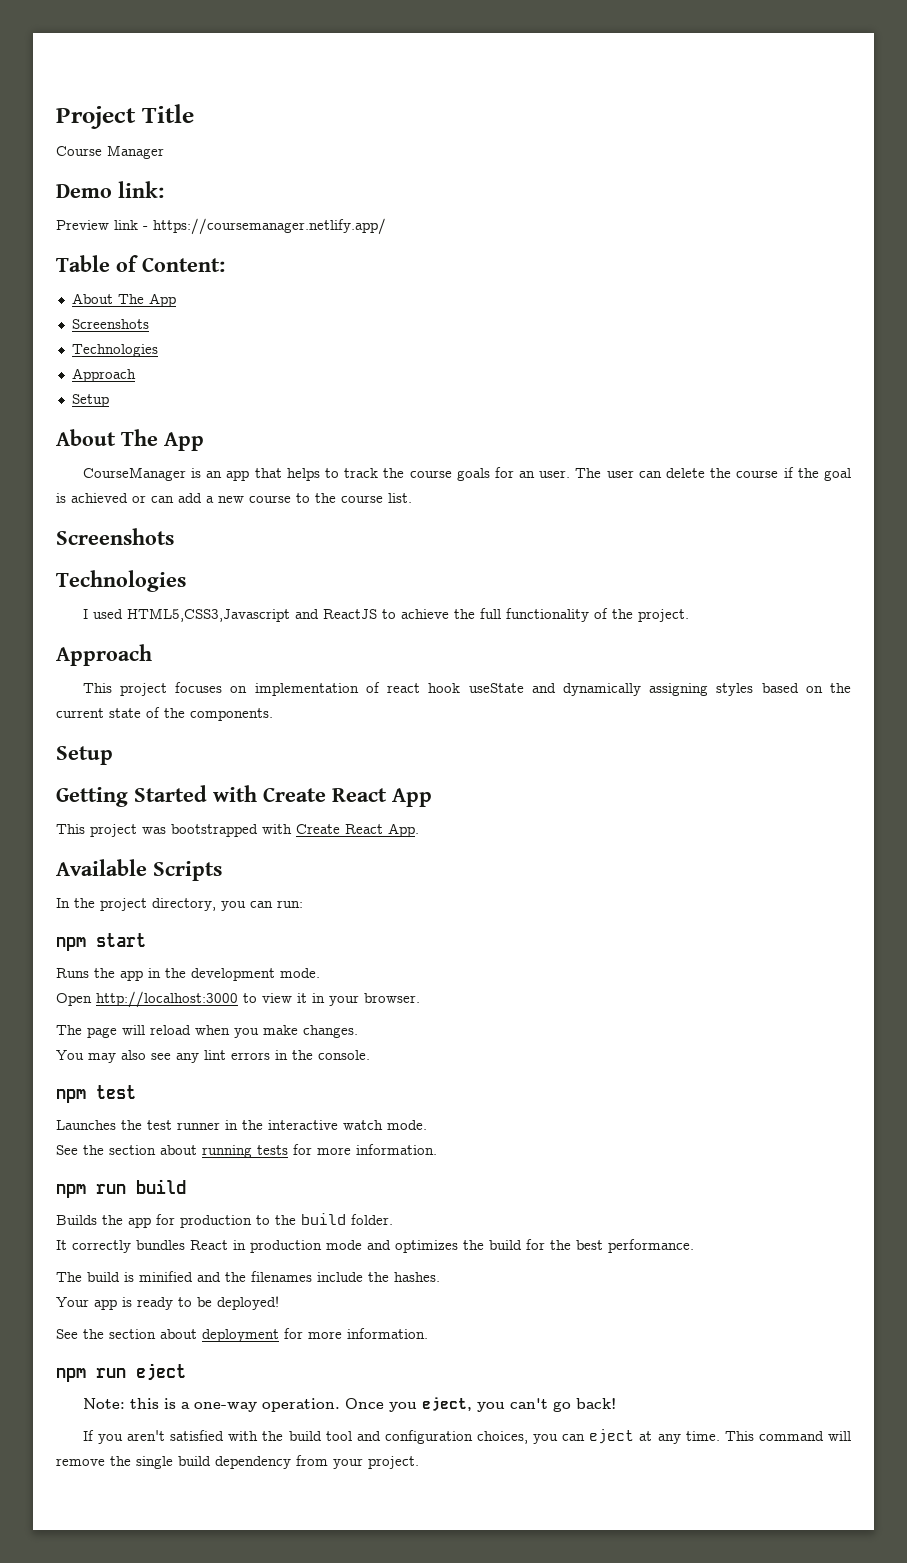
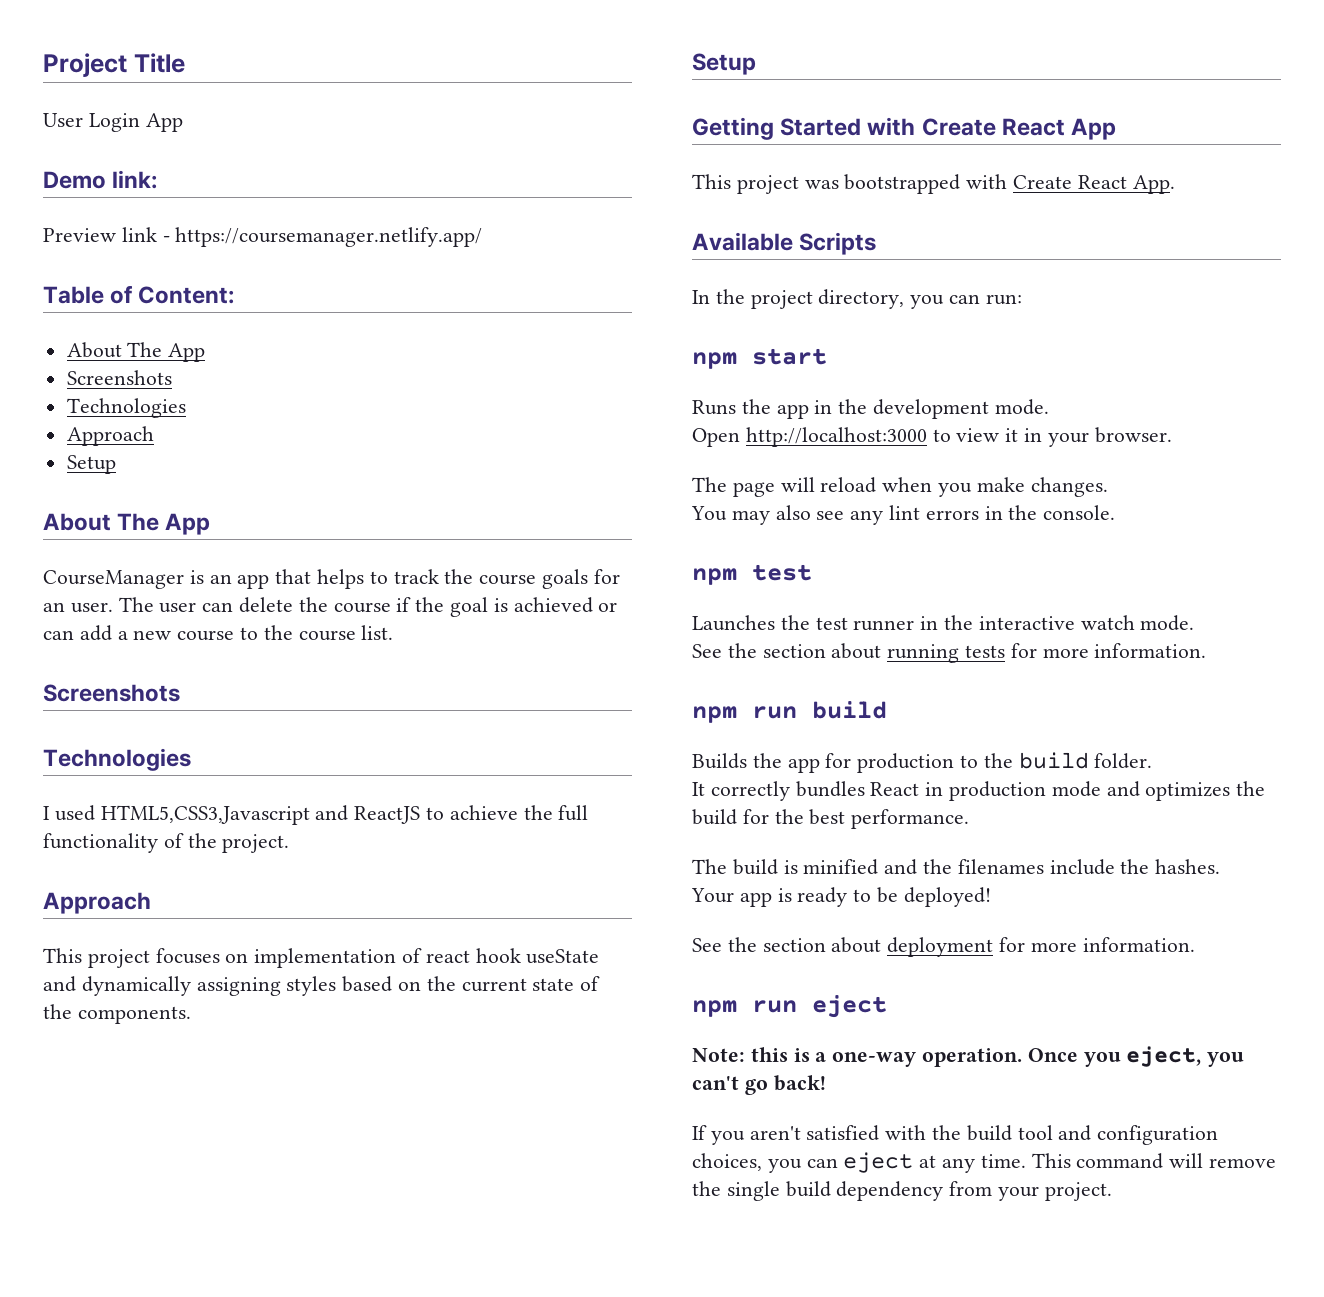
[56,145,164,159] Course Manager -> [43,113,183,132] User Login App

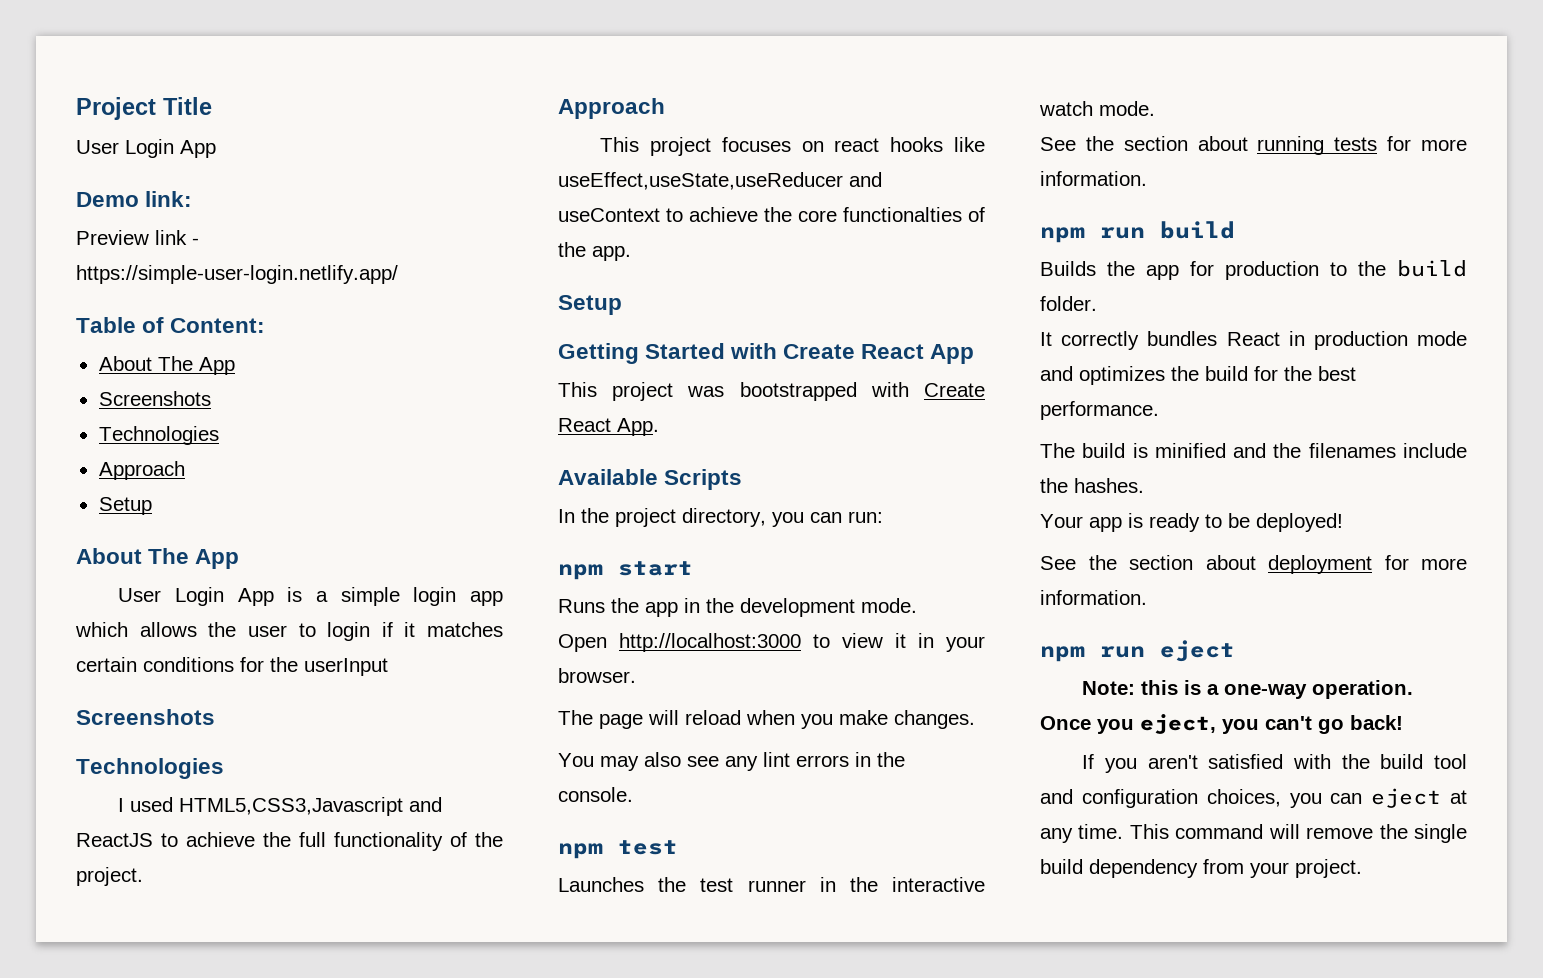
[175,227,483,247] https://coursemanager.netlify.app/ -> [76,265,398,284] https://simple-user-login.netlify.app/
[43,569,620,589] [43,597,618,617] [43,625,394,641] CourseManager is an app that helps to track the course goals for an user. The user can delete the course if the goal is achieved or can add a new course to the course list. -> [118,587,503,606] [75,622,503,641] [76,657,388,676] User Login App is a simple login app which allows the user to login if it matches certain conditions for the userInput
[254,948,600,968] [43,976,601,996] [43,1004,191,1024] implementation of react hook useState and dynamically assigning styles based on the current state of the components. -> [834,137,985,152] [558,172,882,190] [558,207,985,222] [558,242,631,261] react hooks like useEffect,useState,useReducer and useContext to achieve the core functionalties of the app.

